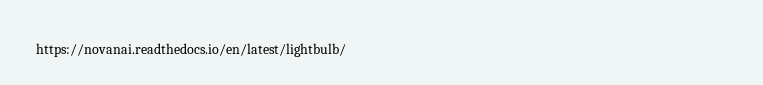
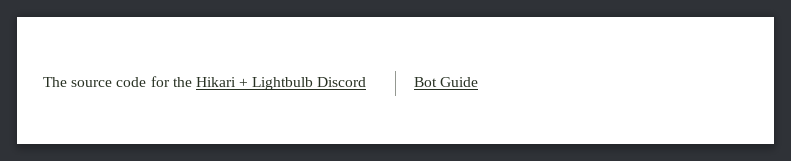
[36,43,346,57] https://novanai.readthedocs.io/en/latest/lightbulb/ -> [43,76,479,90] The source code for the Hikari + Lightbulb Discord Bot Guide

